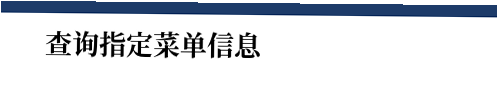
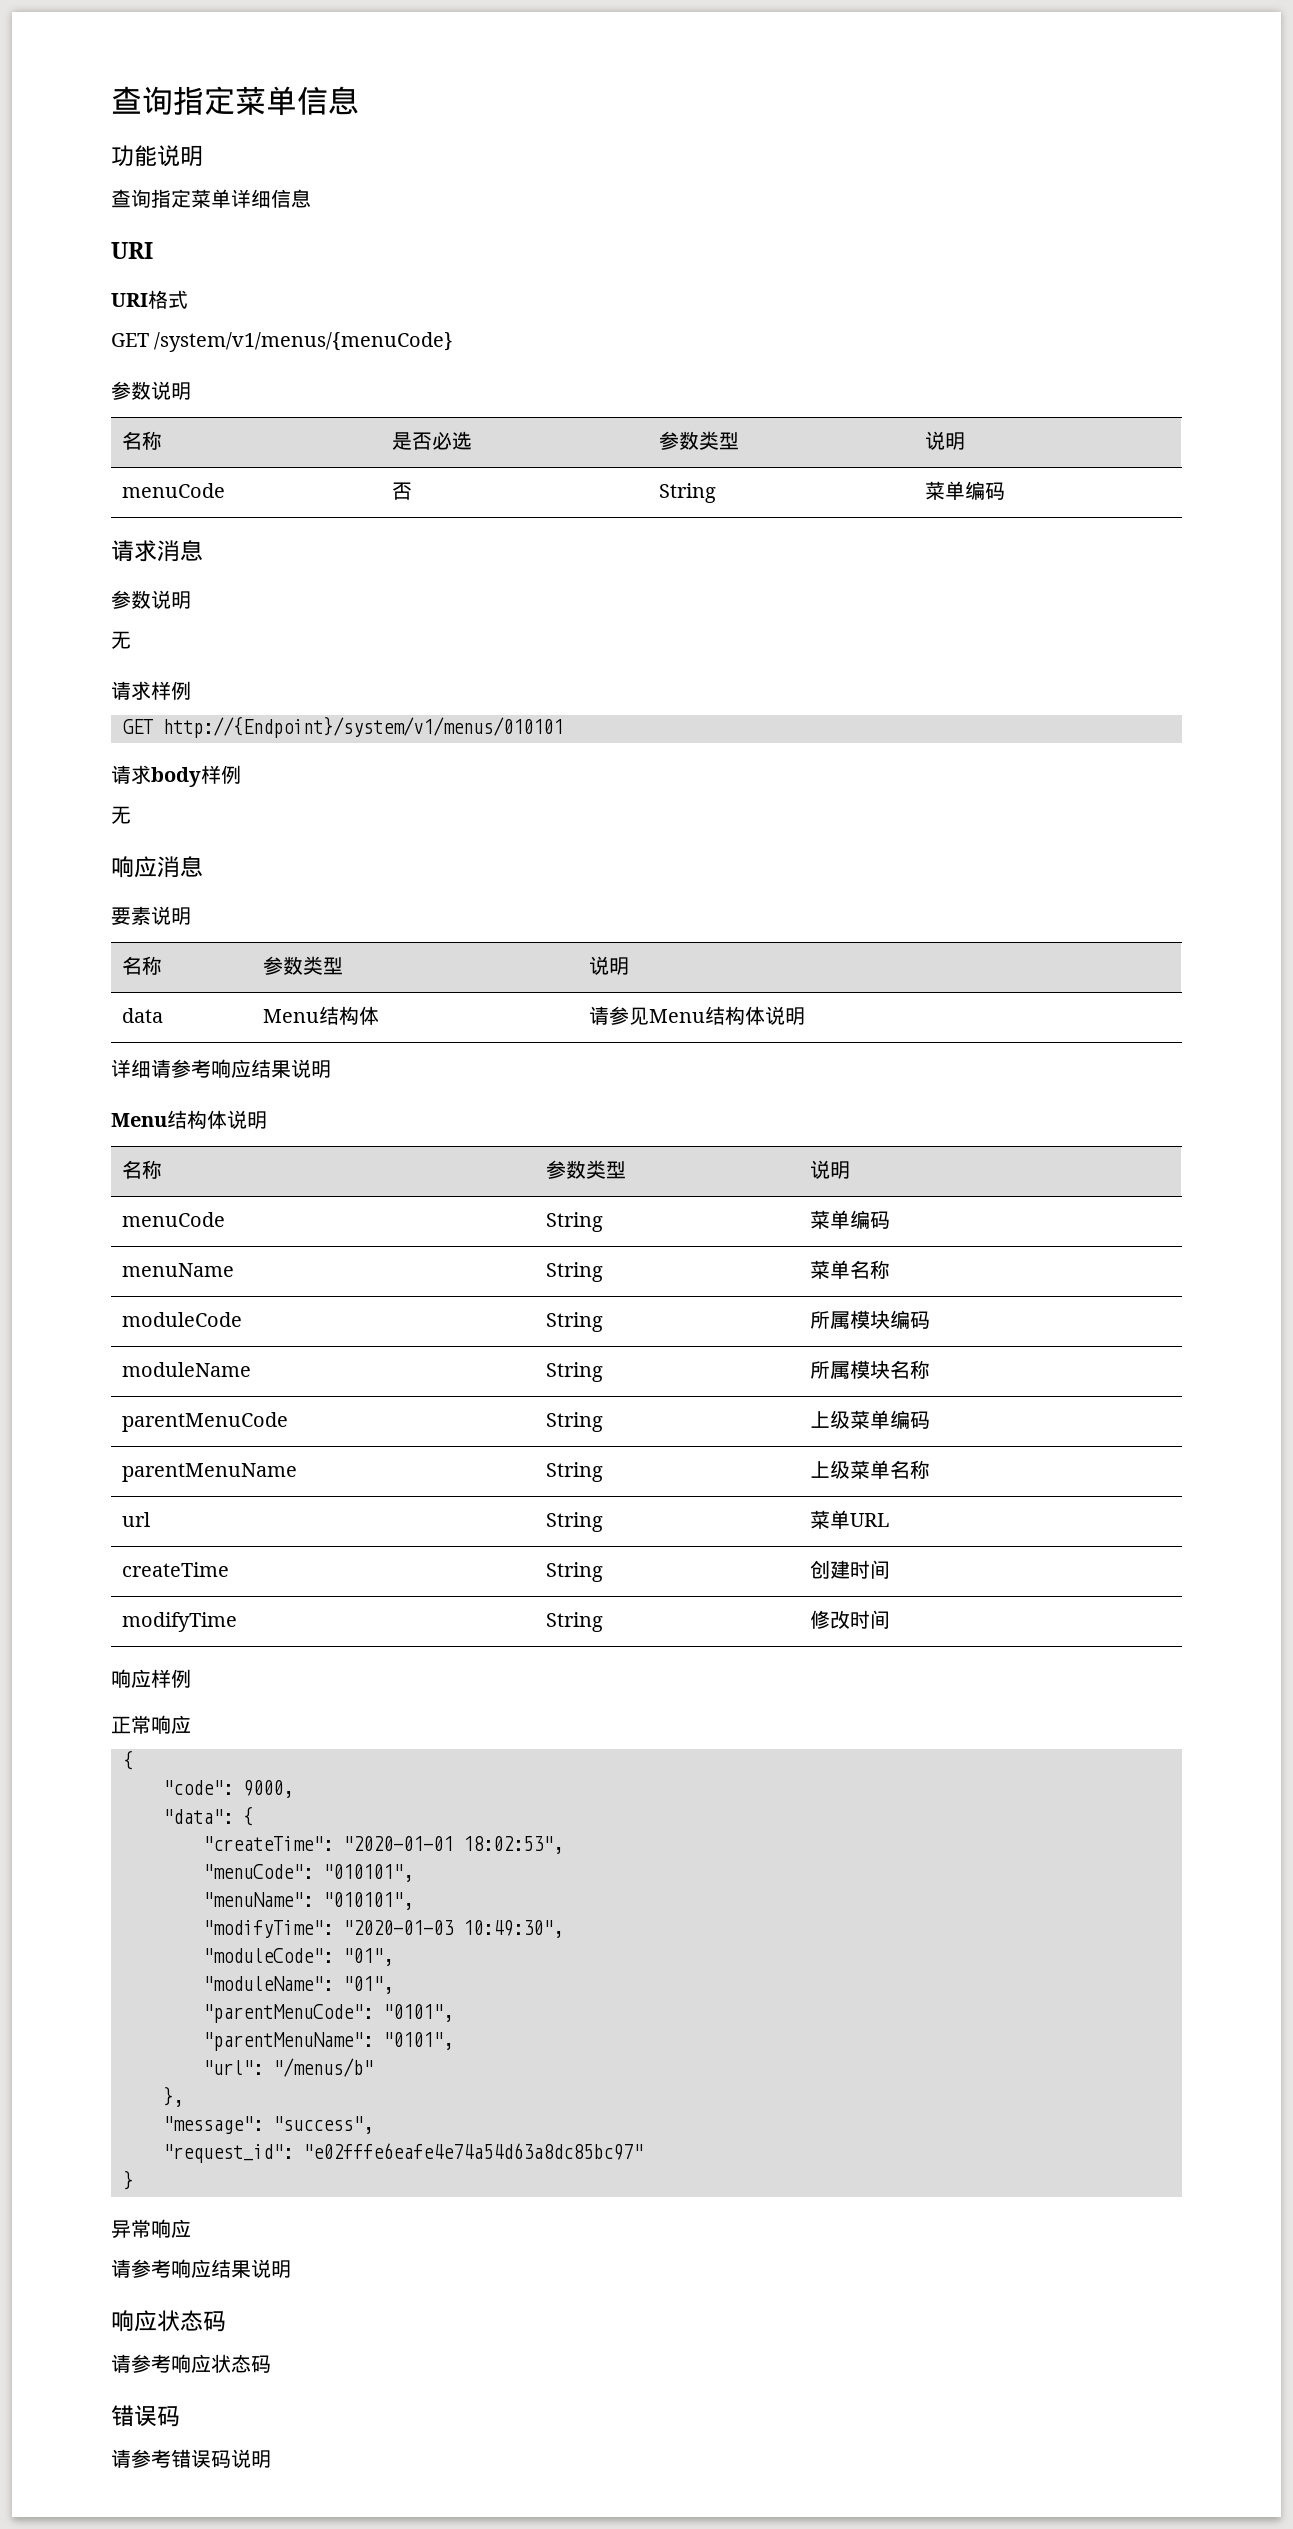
(264, 45) none -> [111,145,203,167] [111,189,311,208] [111,242,153,259] [111,290,188,309] [111,332,454,352] [111,381,191,400] [121,431,162,450] [391,431,472,450] [658,431,739,450] [924,431,965,450] [121,483,225,498] [391,482,412,500] [658,483,716,503] [924,481,1005,500] [111,540,203,562] [111,590,191,609] [111,631,131,649] [111,681,191,700] [123,716,563,738] [111,765,241,787] [111,806,131,824] [111,856,203,878] [111,906,191,925] [121,956,162,975] [262,956,343,975] [588,956,629,975] [121,1008,163,1023] [262,1006,379,1025] [588,1006,805,1025] [111,1059,331,1078] [111,1110,267,1129] [121,1160,162,1179] [545,1160,626,1179] [809,1160,850,1179] [121,1212,225,1227] [545,1212,603,1232] [809,1210,890,1229] [121,1263,234,1277] [545,1262,603,1282] [809,1260,890,1279] [121,1312,242,1327] [545,1312,603,1332] [809,1310,930,1329] [121,1362,251,1377] [545,1362,603,1382] [809,1360,930,1379] [121,1412,288,1432] [545,1412,603,1432] [809,1410,930,1429] [121,1463,297,1482] [545,1462,603,1482] [809,1460,930,1479] [121,1512,150,1527] [545,1512,603,1532] [809,1510,889,1529] [121,1562,229,1577] [545,1562,603,1582] [809,1560,890,1579] [121,1612,237,1632] [545,1612,603,1632] [809,1610,890,1629] [111,1669,191,1688] [111,1715,191,1734] [123,1750,133,1770] [163,1780,293,1798] [163,1806,253,1826] [203,1836,563,1854] [203,1864,413,1882] [203,1892,413,1910] [203,1920,563,1938] [203,1948,393,1966] [203,1976,393,1994] [203,2004,453,2023] [203,2032,453,2051] [203,2058,373,2077] [163,2086,183,2107] [163,2116,373,2134] [163,2143,643,2163] [123,2170,133,2190] [111,2219,191,2238] [111,2259,291,2278] [111,2310,226,2332] [111,2354,271,2373] [111,2405,180,2427] [111,2449,271,2468] // 功能说明 // 查询指定菜单详细信息 // URI // URI格式 // GET /system/v1/menus/{menuCode} // 参数说明 // 名称 | 是否必选 | 参数类型 | 说明 // menuCode | 否 | String | 菜单编码 // 请求消息 // 参数说明 // 无 // 请求样例 // GET http://{Endpoint}/system/v1/menus/010101 // 请求body样例 // 无 // 响应消息 // 要素说明 // 名称 | 参数类型 | 说明 // data | Menu结构体 | 请参见Menu结构体说明 // 详细请参考响应结果说明 // Menu结构体说明 // 名称 | 参数类型 | 说明 // menuCode | String | 菜单编码 // menuName | String | 菜单名称 // moduleCode | String | 所属模块编码 // moduleName | String | 所属模块名称 // parentMenuCode | String | 上级菜单编码 // parentMenuName | String | 上级菜单名称 // url | String | 菜单URL // createTime | String | 创建时间 // modifyTime | String | 修改时间 // 响应样例 // 正常响应 // { // "code": 9000, // "data": { // "createTime": "2020-01-01 18:02:53", // "menuCode": "010101", // "menuName": "010101", // "modifyTime": "2020-01-03 10:49:30", // "moduleCode": "01", // "moduleName": "01", // "parentMenuCode": "0101", // "parentMenuName": "0101", // "url": "/menus/b" // }, // "message": "success", // "request_id": "e02fffe6eafe4e74a54d63a8dc85bc97" // } // 异常响应 // 请参考响应结果说明 // 响应状态码 // 请参考响应状态码 // 错误码 // 请参考错误码说明

